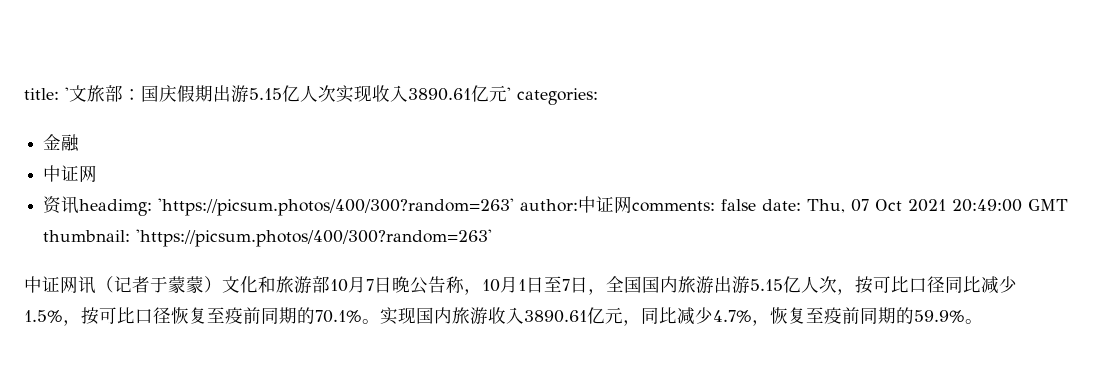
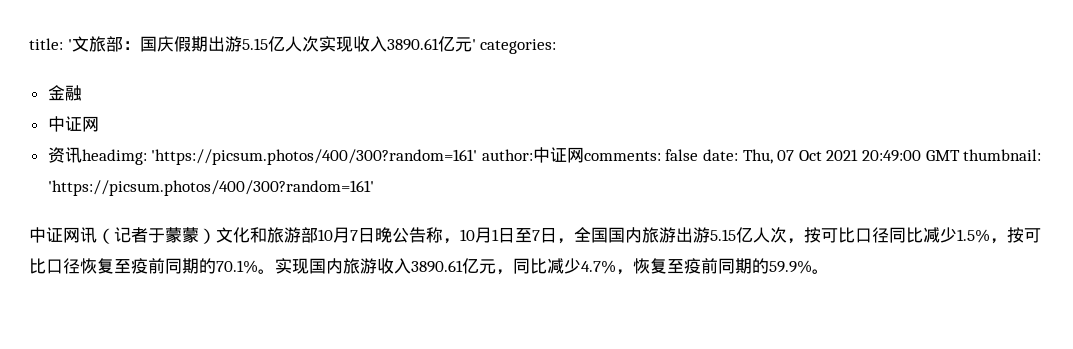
[158,198,515,216] 'https://picsum.photos/400/300?random=263' -> [151,149,478,165] 'https://picsum.photos/400/300?random=161'
[136,229,493,247] 'https://picsum.photos/400/300?random=263' -> [47,180,374,196] 'https://picsum.photos/400/300?random=161'

